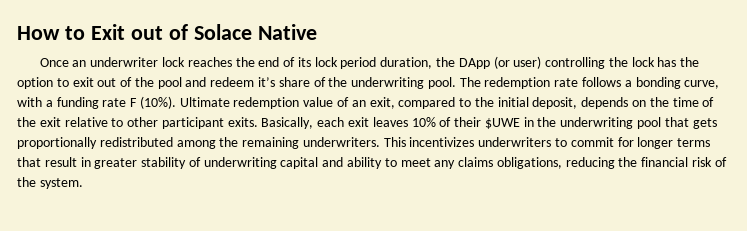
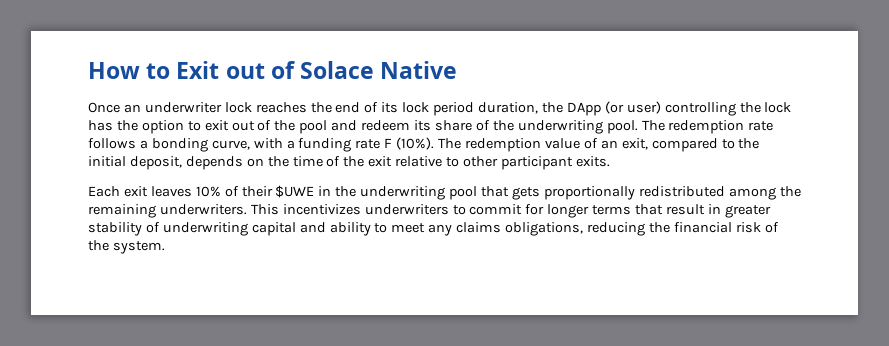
[258,77,276,87] it’s -> [414,120,432,131] its
[179,97,230,107] Ultimate -> [438,138,462,149] The
[261,117,345,129] Basically, each -> [88,186,120,197] // Each

